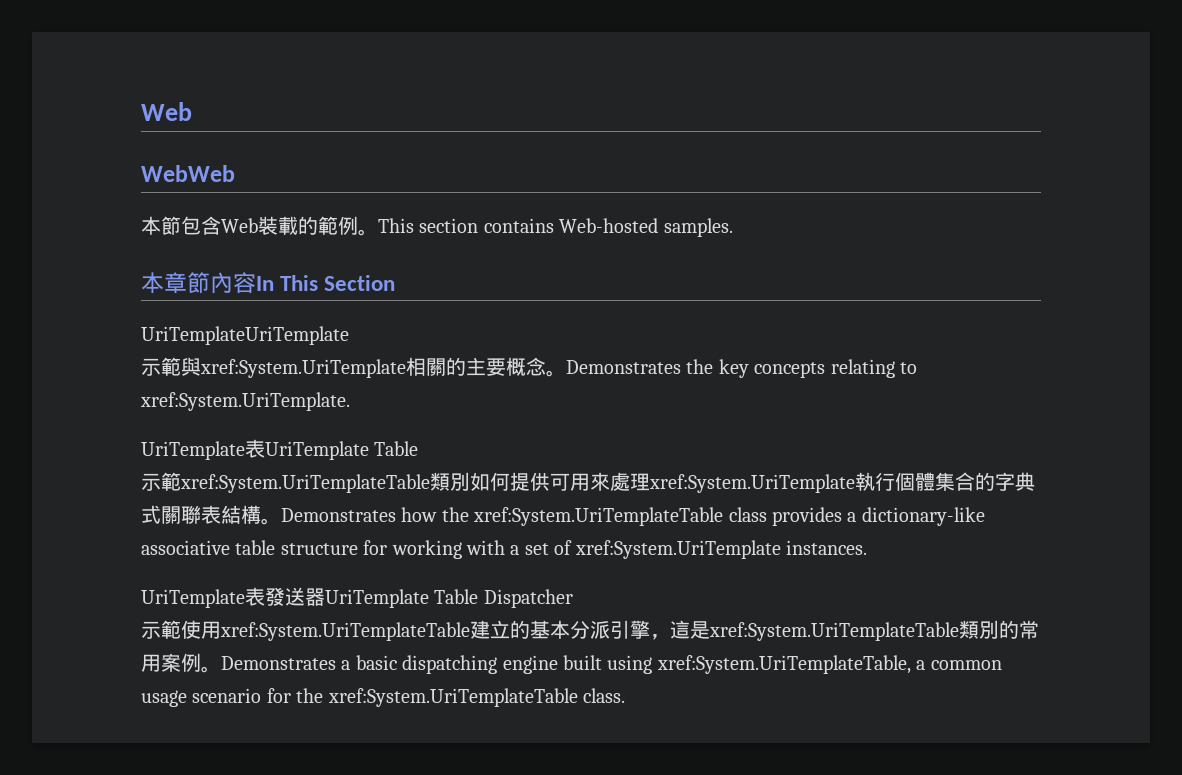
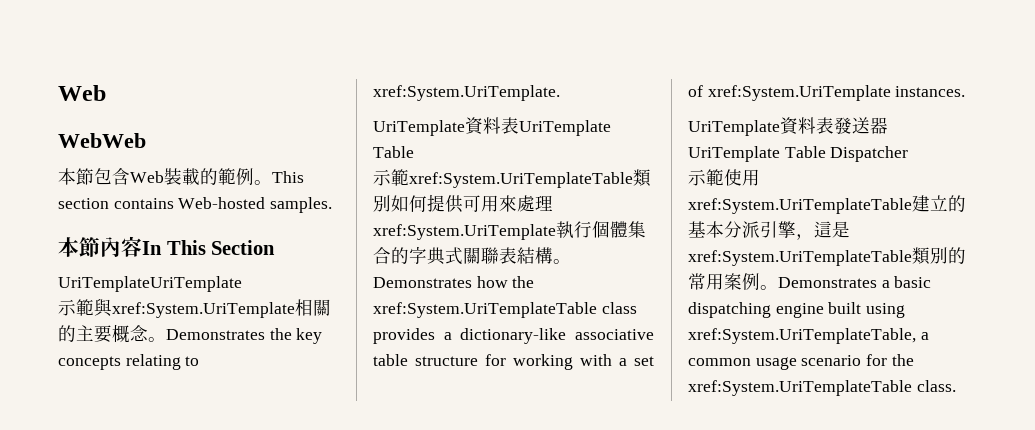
[164,272,187,294] 章 -> (79, 247) none
(245, 450) none -> [465,117,501,135] 資料
(245, 598) none -> [780,117,816,135] 資料

